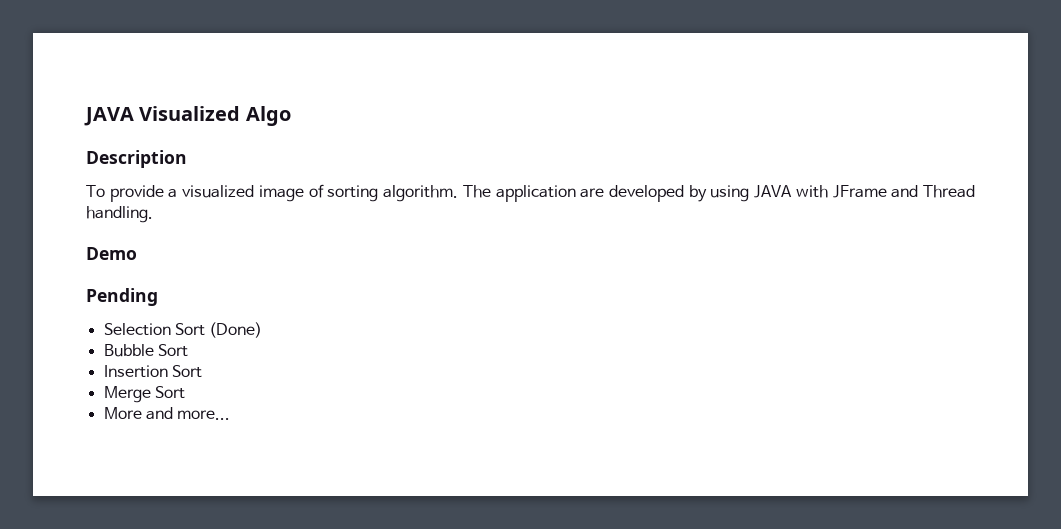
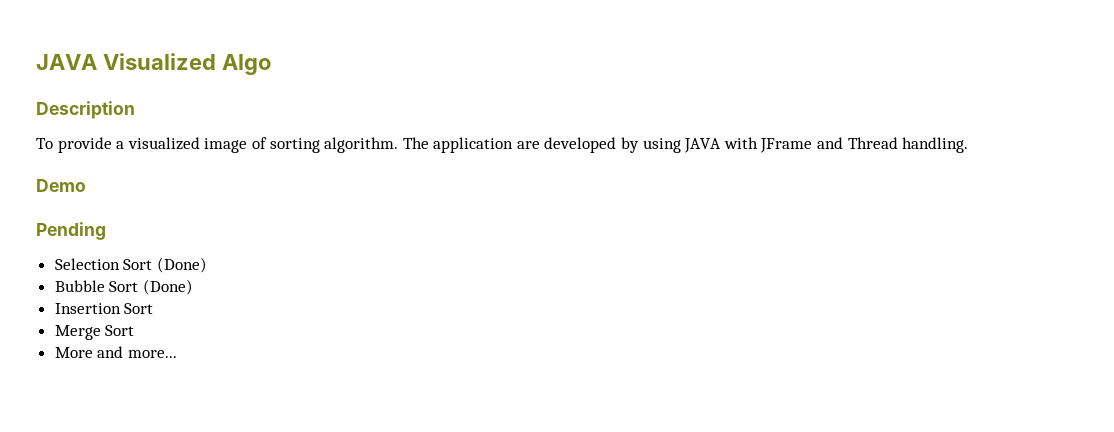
(188, 350) none -> [142,279,193,295] (Done)

